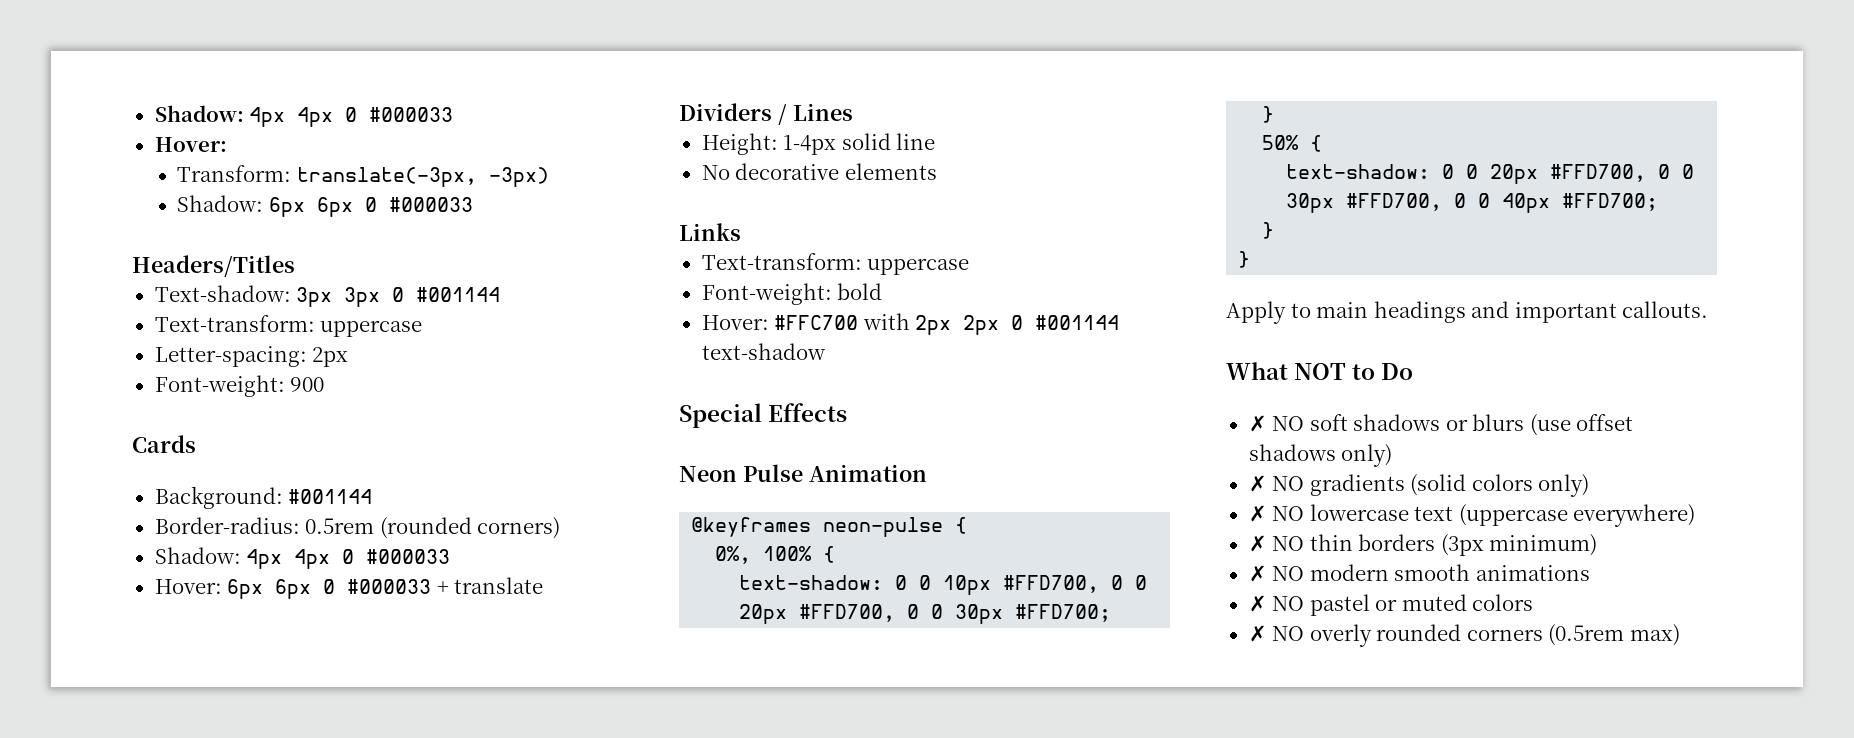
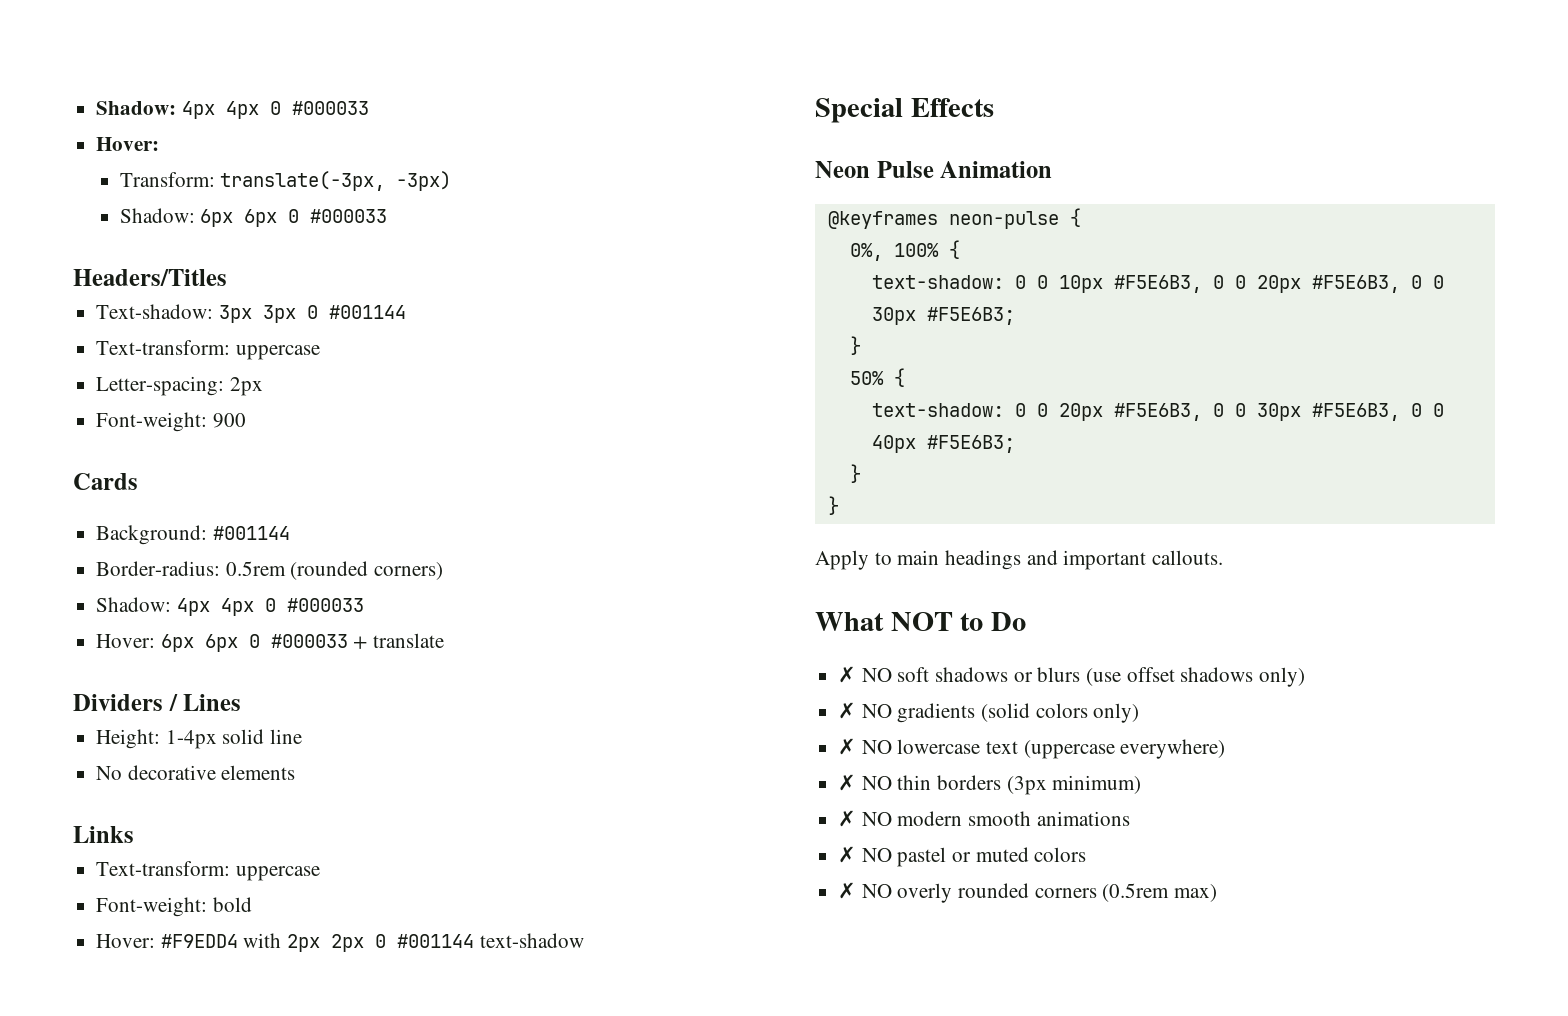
[774,315,859,330] #FFC700 -> [160,934,238,948] #F9EDD4
[1003,575,1148,593] [739,604,1112,624] #FFD700, 0 0 20px #FFD700, 0 0 30px #FFD700; -> [1113,275,1444,293] [871,307,1015,325] #F5E6B3, 0 0 20px #F5E6B3, 0 0 30px #F5E6B3;
[1550,164,1695,182] [1286,193,1443,213] #FFD700, 0 0 30px #FFD700, -> [1113,403,1400,421] #F5E6B3, 0 0 30px #F5E6B3,
[1562,193,1659,211] #FFD700; -> [926,435,1015,453] #F5E6B3;

